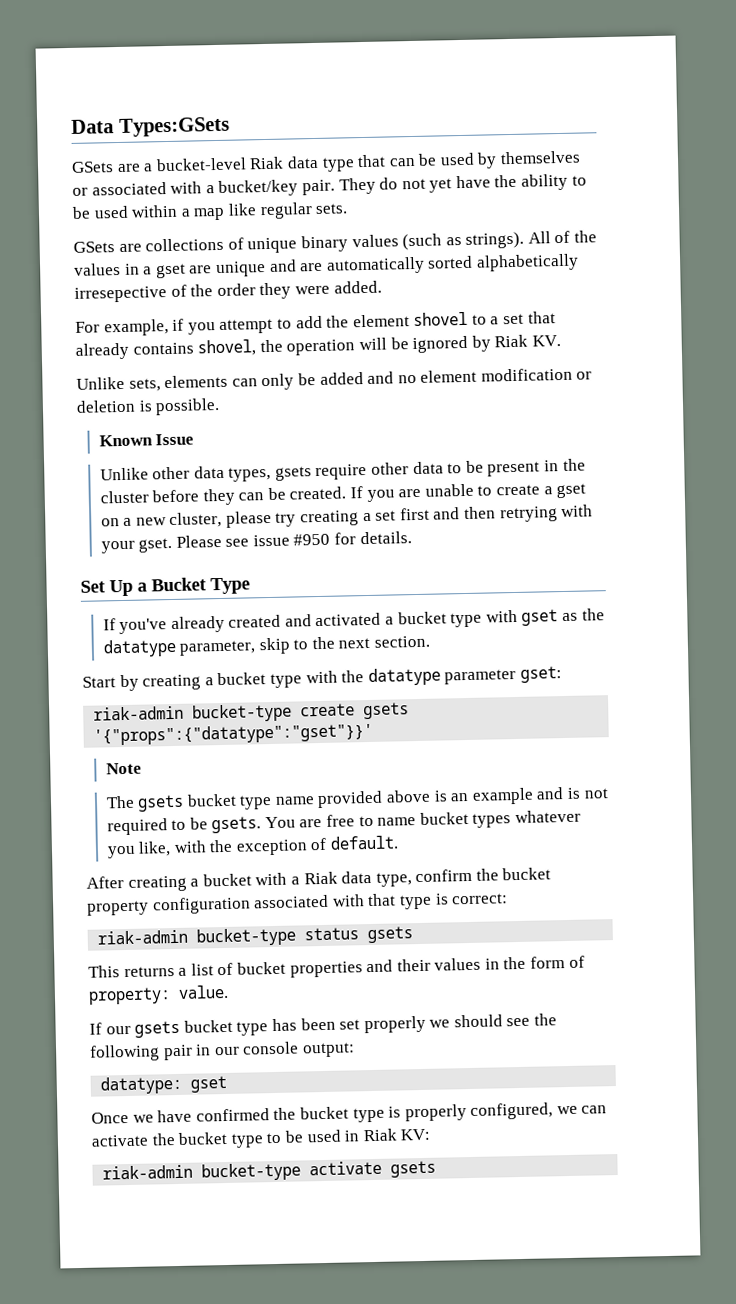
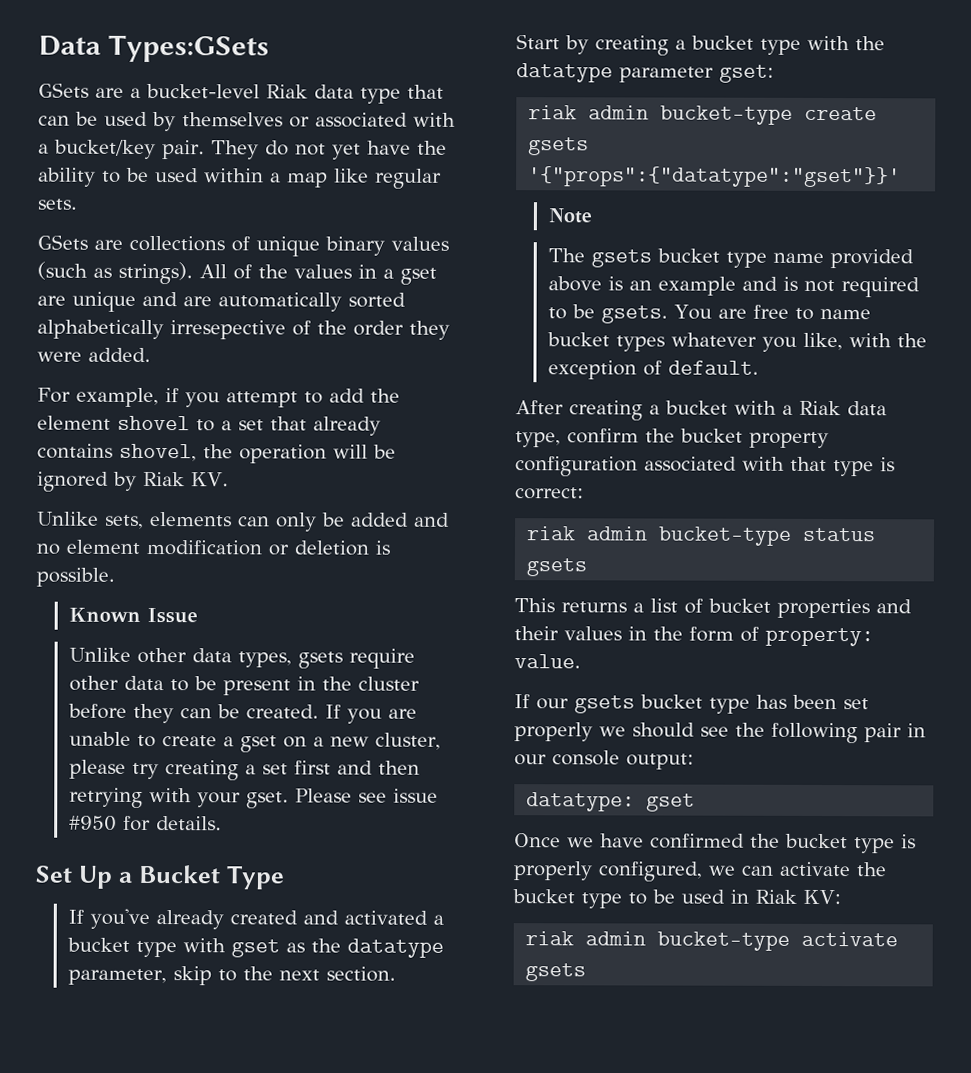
[93,705,185,721] riak-admin -> [528,105,650,120] riak admin
[97,929,189,945] riak-admin -> [526,526,649,541] riak admin
[102,1164,194,1180] riak-admin -> [525,931,647,946] riak admin

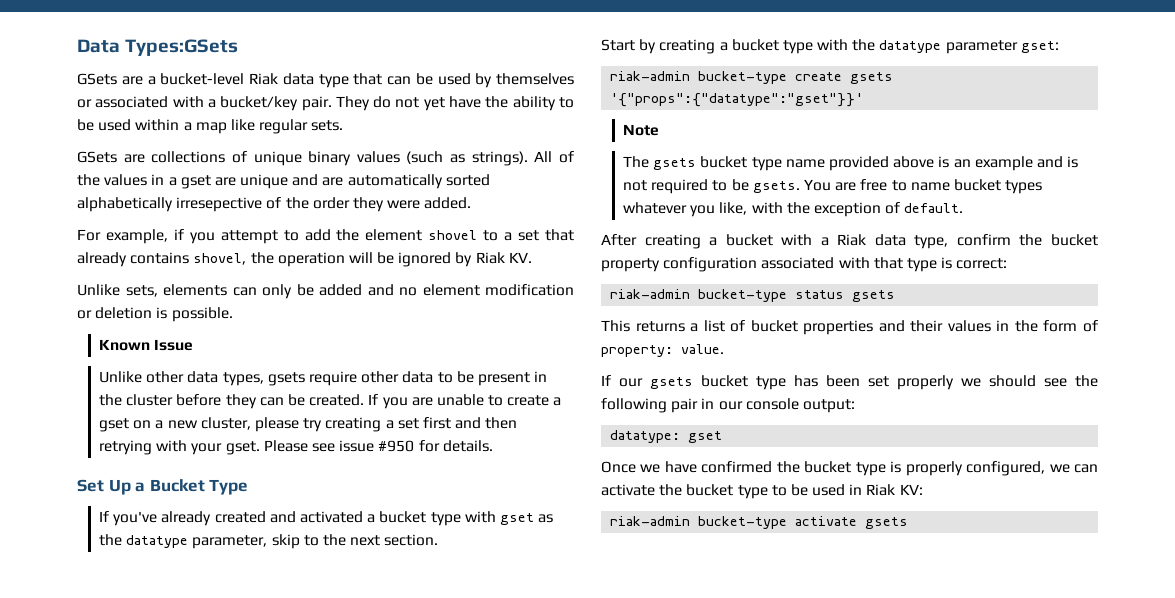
[528,105,650,120] riak admin -> [610,71,691,81] riak-admin
[526,526,649,541] riak admin -> [610,289,691,299] riak-admin
[525,931,647,946] riak admin -> [610,516,691,526] riak-admin

